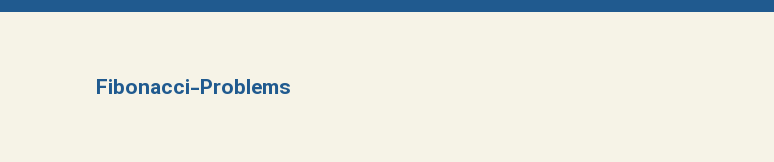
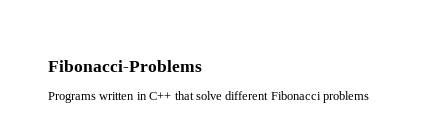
(291, 86) none -> [48,91,369,103] // Programs written in C++ that solve different Fibonacci problems

